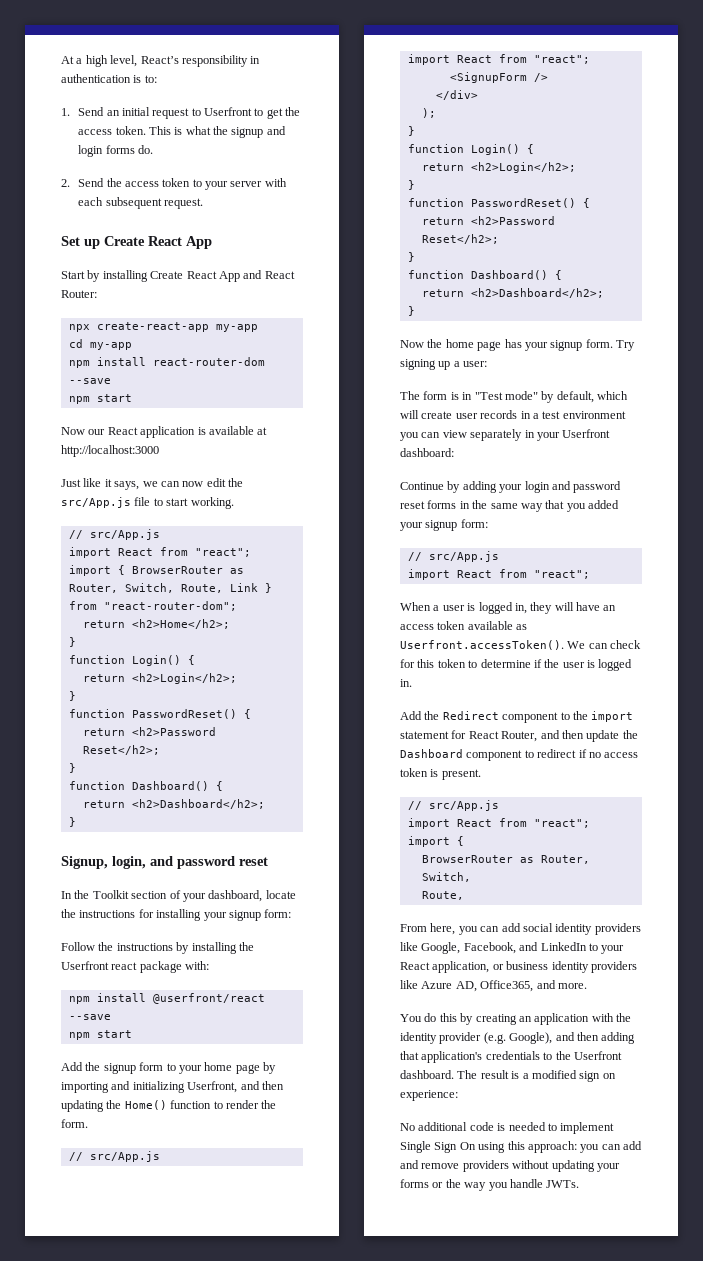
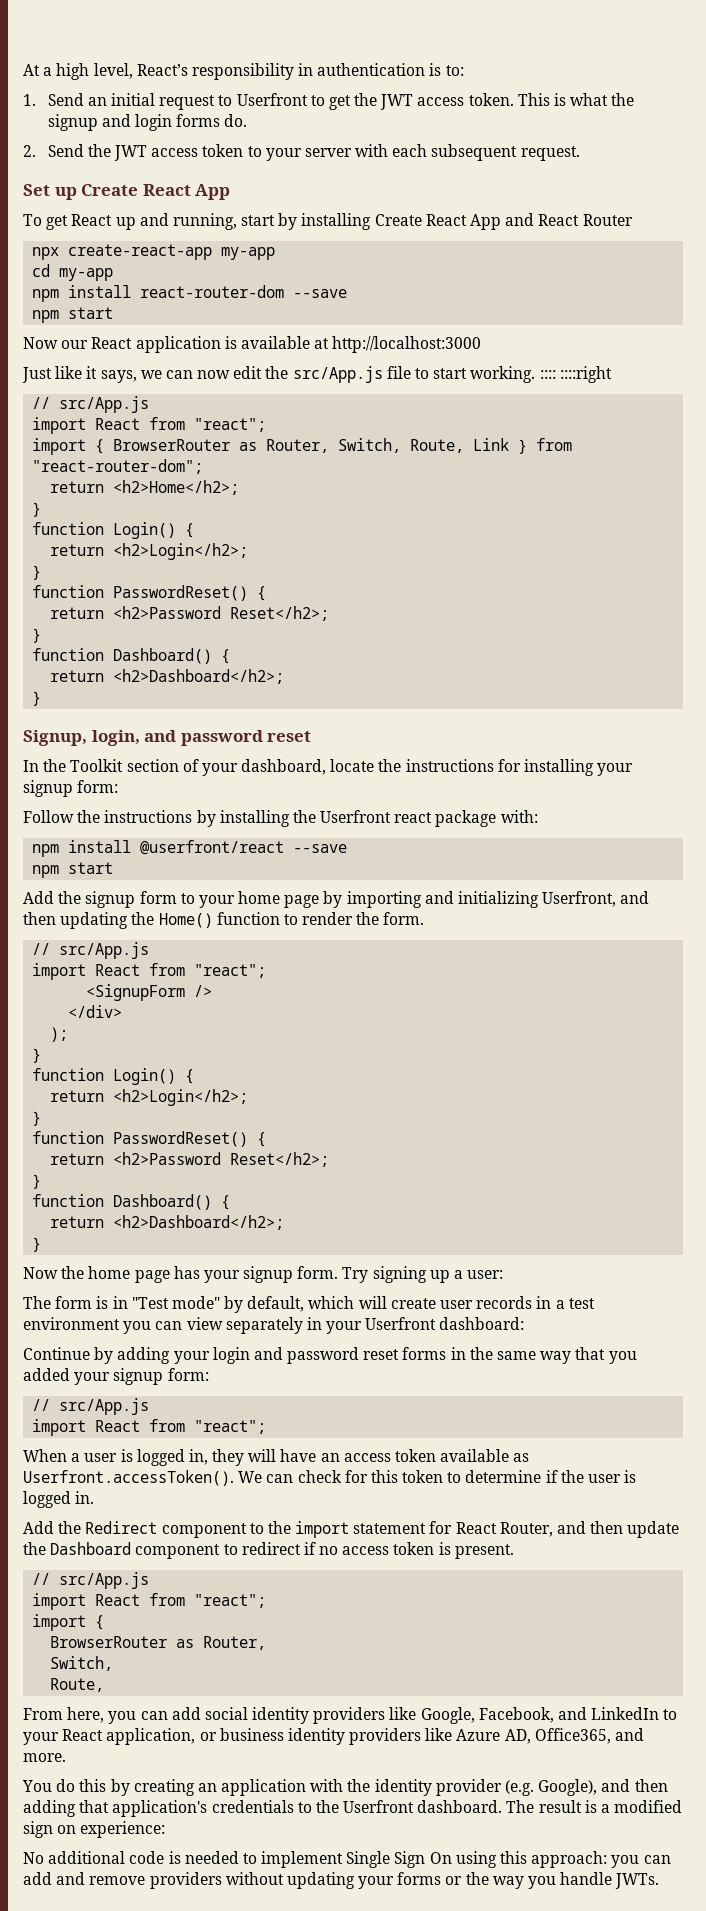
(301, 111) none -> [380,94,414,110] JWT
(122, 182) none -> [113,145,147,161] JWT
[61,271,85,279] Start -> [23,213,276,230] To get React up and running, start
[61,290,97,298] Router: -> [582,214,633,226] Router
(234, 503) none -> [539,366,612,383] :::: ::::right

